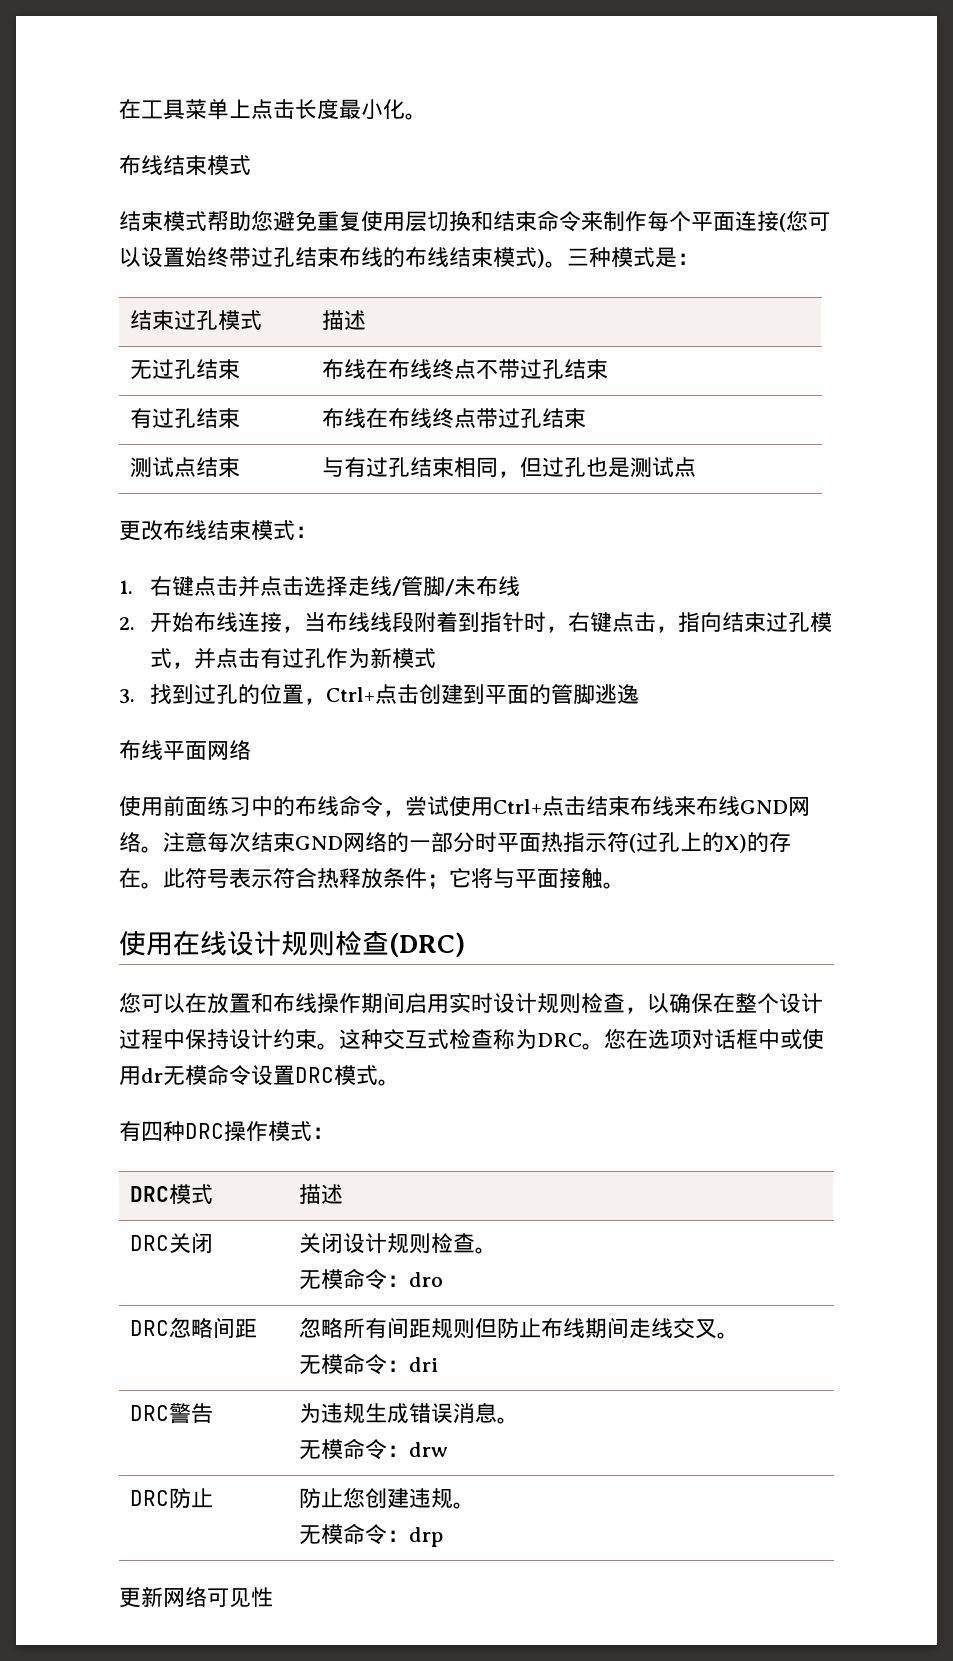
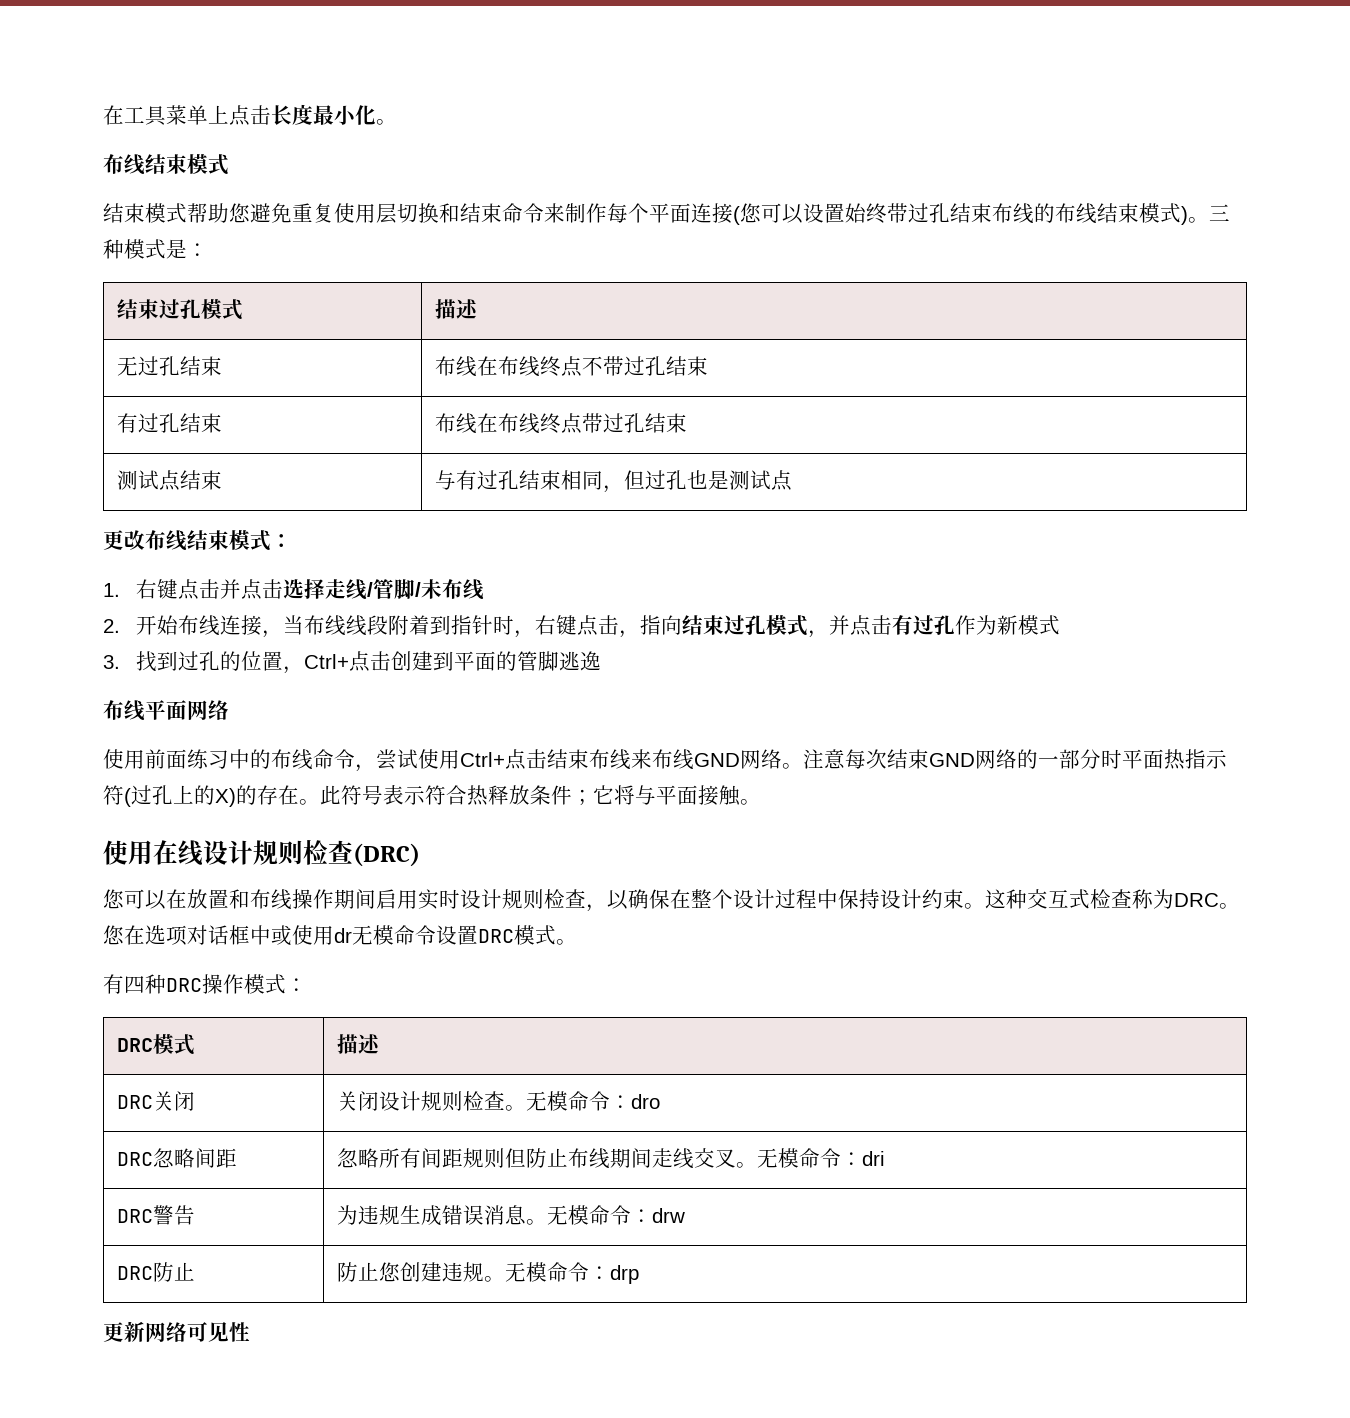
(497, 1250) // -> (526, 1108) none
(739, 1335) // -> (757, 1165) none
(519, 1420) // -> (547, 1222) none
(475, 1505) // -> (505, 1279) none

